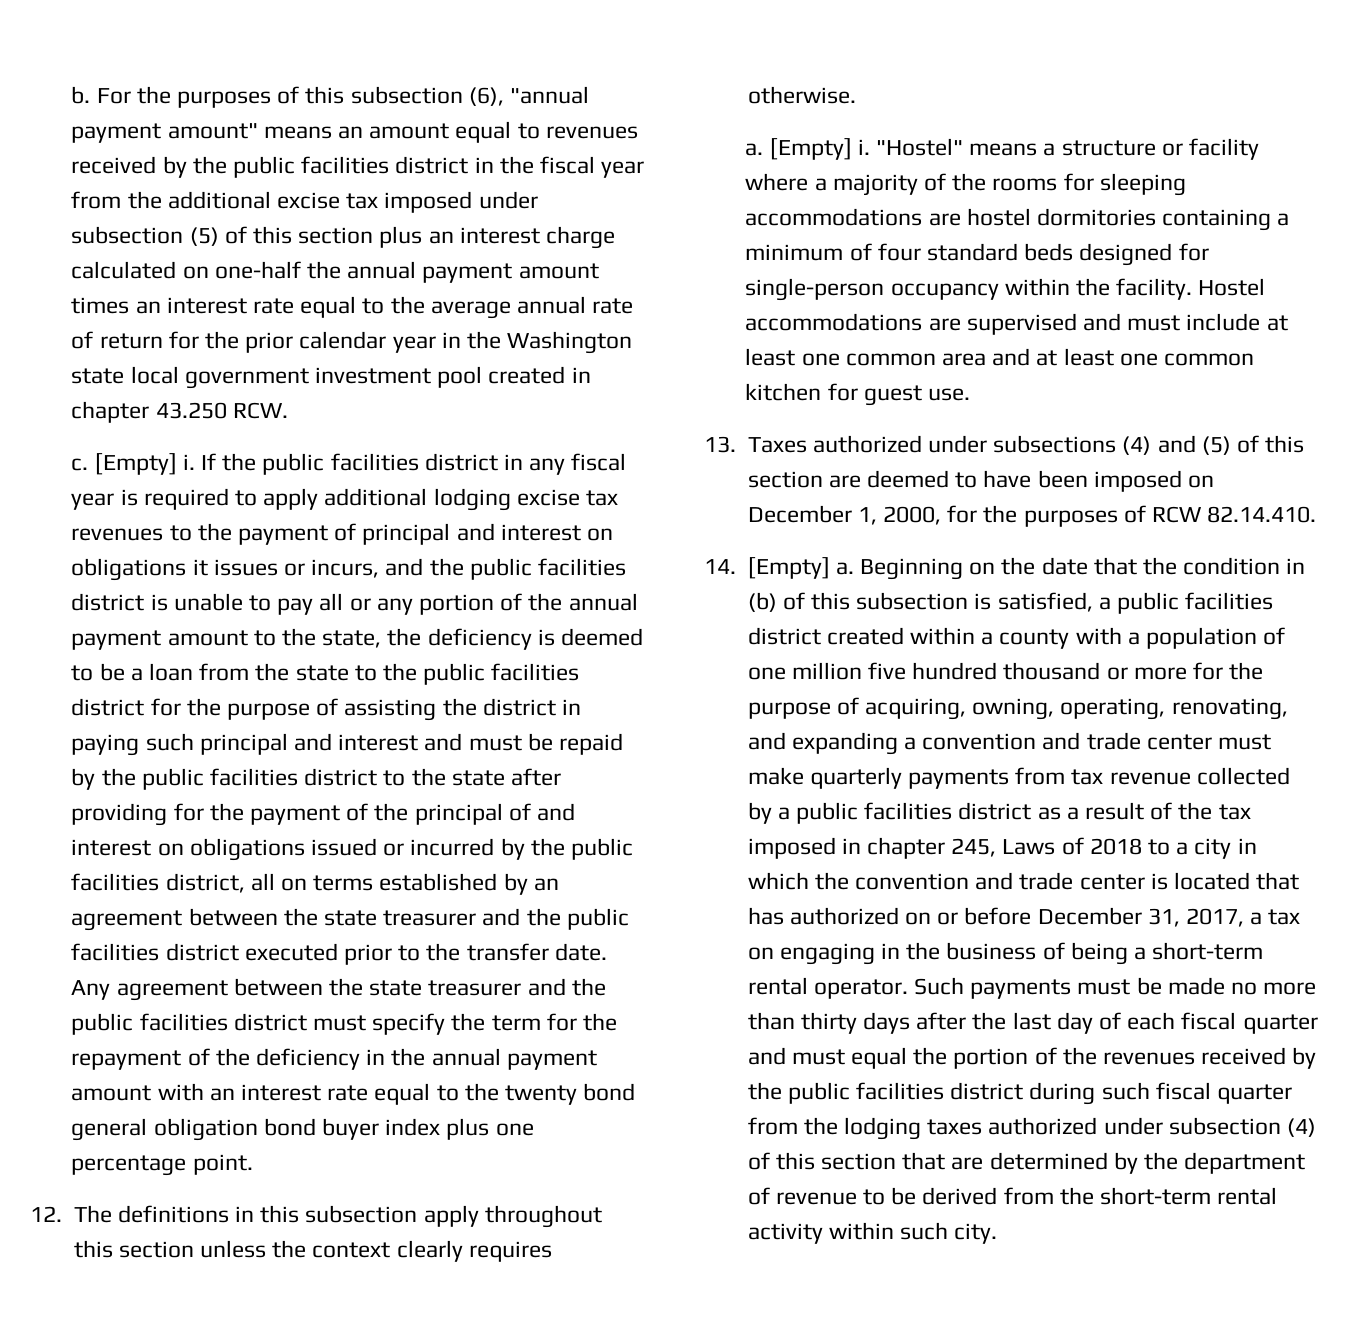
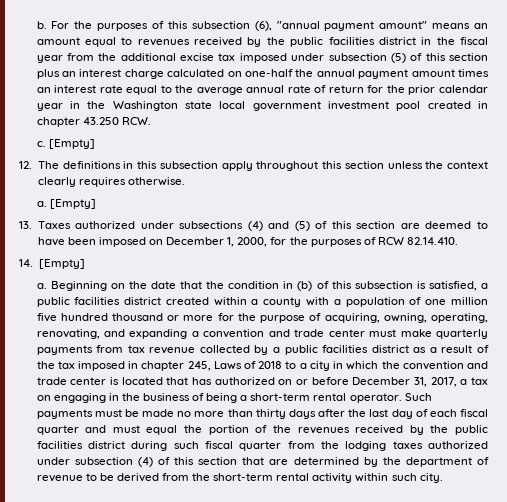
[182,453,627,475] [71,488,619,511] [71,523,614,545] [71,558,627,581] [71,593,638,615] [71,628,644,650] [71,663,580,685] [71,698,582,721] [71,733,624,756] [71,768,562,790] [71,803,576,826] [71,838,634,861] [71,873,559,895] [71,908,629,931] [71,943,607,965] [71,978,606,1001] [71,1013,618,1035] [71,1048,597,1070] [71,1083,636,1105] [71,1118,534,1141] [71,1154,253,1176] i. If the public facilities district in any fiscal year is required to apply additional lodging excise tax revenues to the payment of principal and interest on obligations it issues or incurs, and the public facilities district is unable to pay all or any portion of the annual payment amount to the state, the deficiency is deemed to be a loan from the state to the public facilities district for the purpose of assisting the district in paying such principal and interest and must be repaid by the public facilities district to the state after providing for the payment of the principal of and interest on obligations issued or incurred by the public facilities district, all on terms established by an agreement between the state treasurer and the public facilities district executed prior to the transfer date. Any agreement between the state treasurer and the public facilities district must specify the term for the repayment of the deficiency in the annual payment amount with an interest rate equal to the twenty bond general obligation bond buyer index plus one percentage point. -> (95, 144) none
[857,138,1260,160] [745,173,1186,196] [745,208,1290,231] [745,243,1209,266] [745,278,1266,301] [745,313,1288,335] [745,348,1255,366] [745,383,970,406] i. "Hostel" means a structure or facility where a majority of the rooms for sleeping accommodations are hostel dormitories containing a minimum of four standard beds designed for single-person occupancy within the facility. Hostel accommodations are supervised and must include at least one common area and at least one common kitchen for guest use. -> (96, 204) none
(830, 568) none -> (85, 264) //

